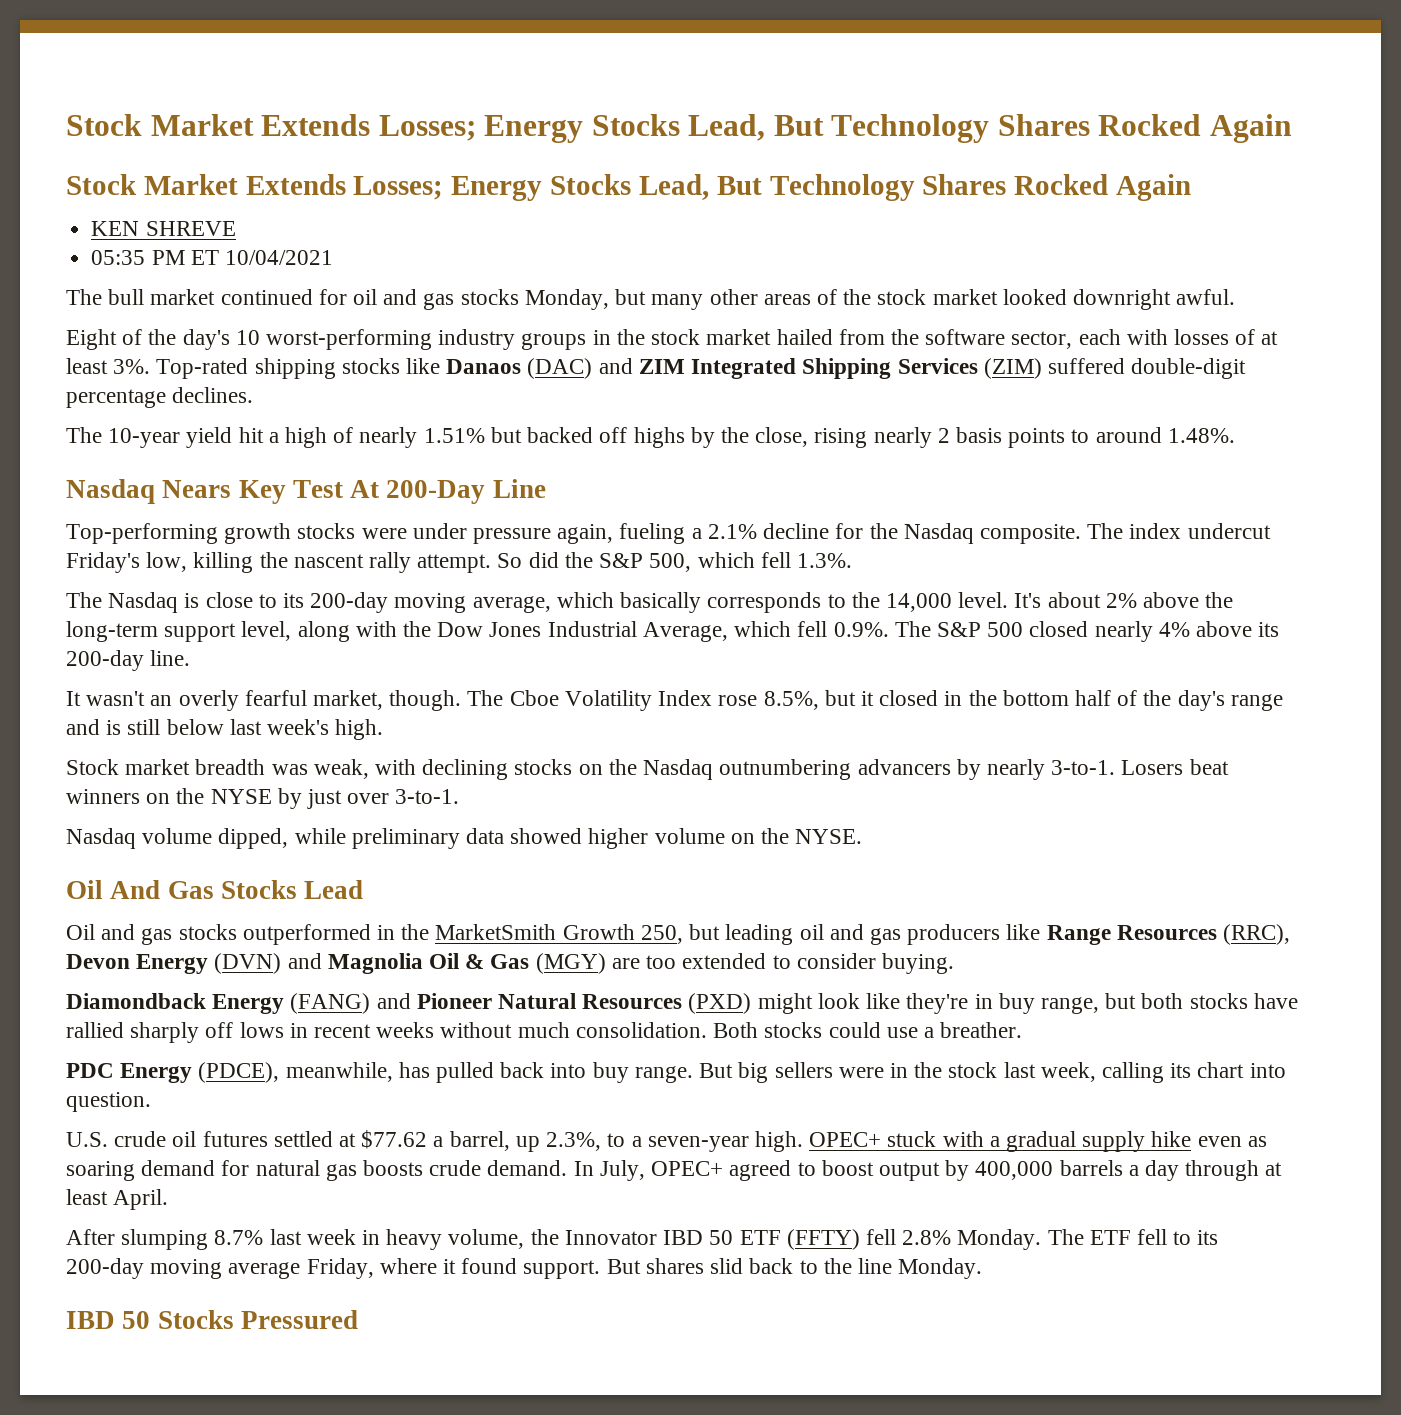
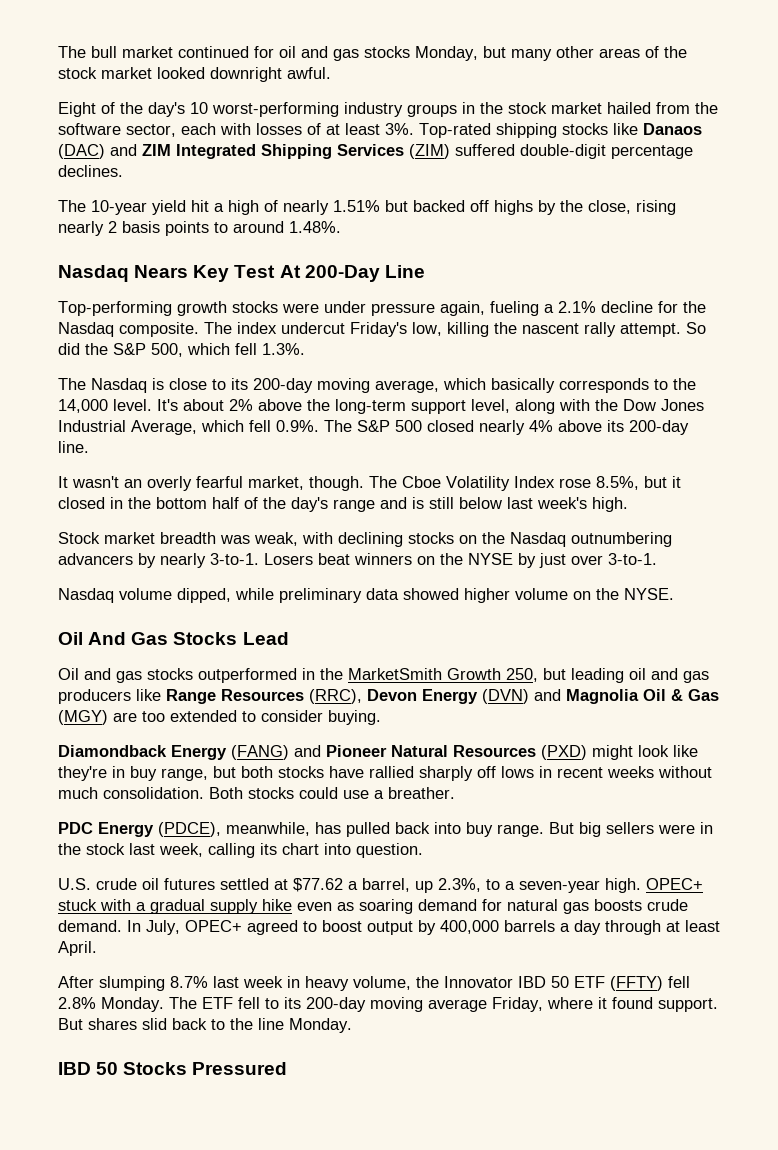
[66,114,1292,143] [66,174,1192,201] [91,221,236,236] [91,250,333,265] Stock Market Extends Losses; Energy Stocks Lead, But Technology Shares Rocked Again // Stock Market Extends Losses; Energy Stocks Lead, But Technology Shares Rocked Again // KEN SHREVE // 05:35 PM ET 10/04/2021 // -> (58, 52) none

